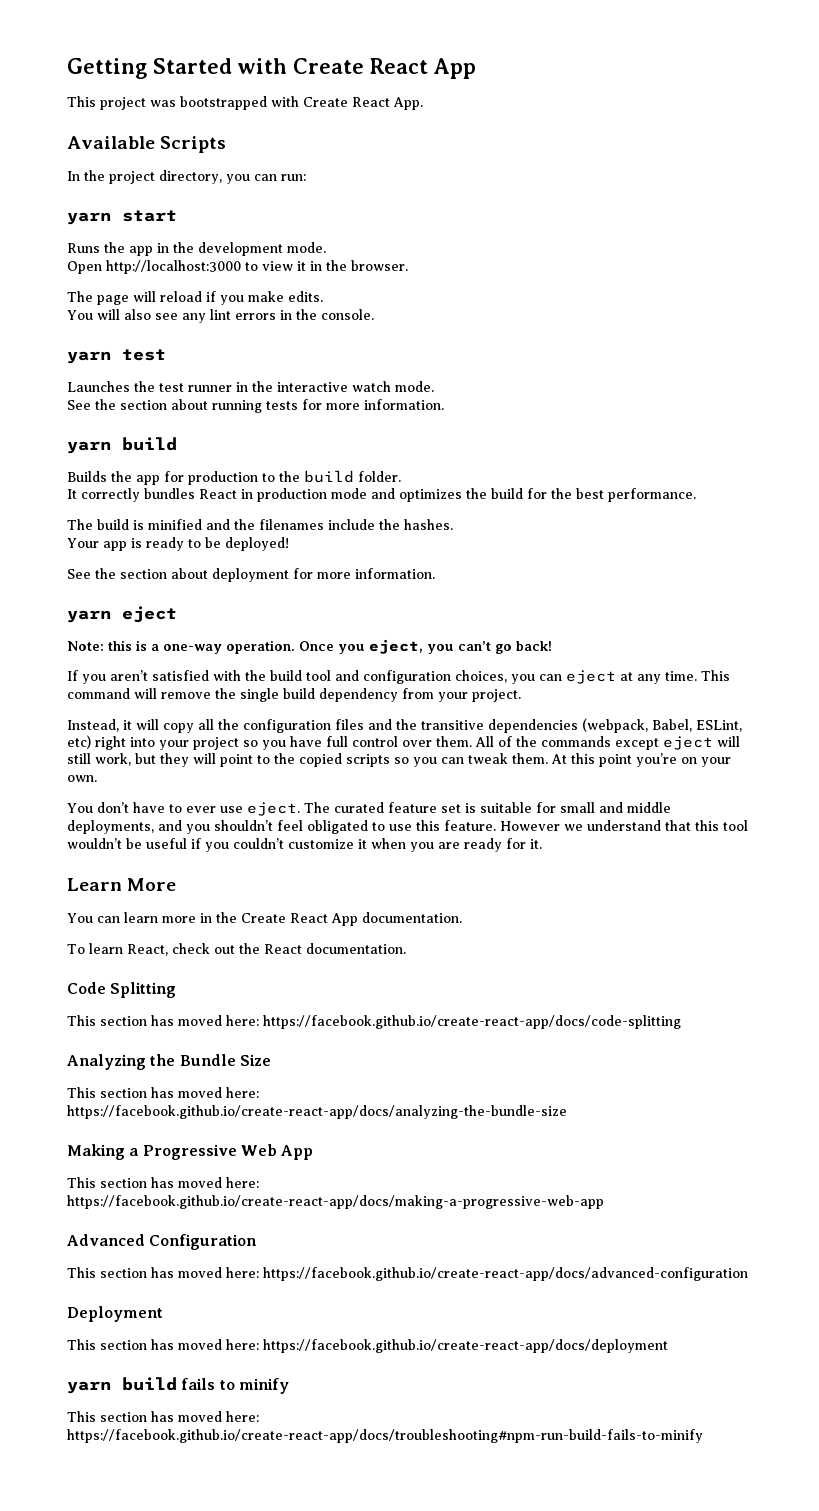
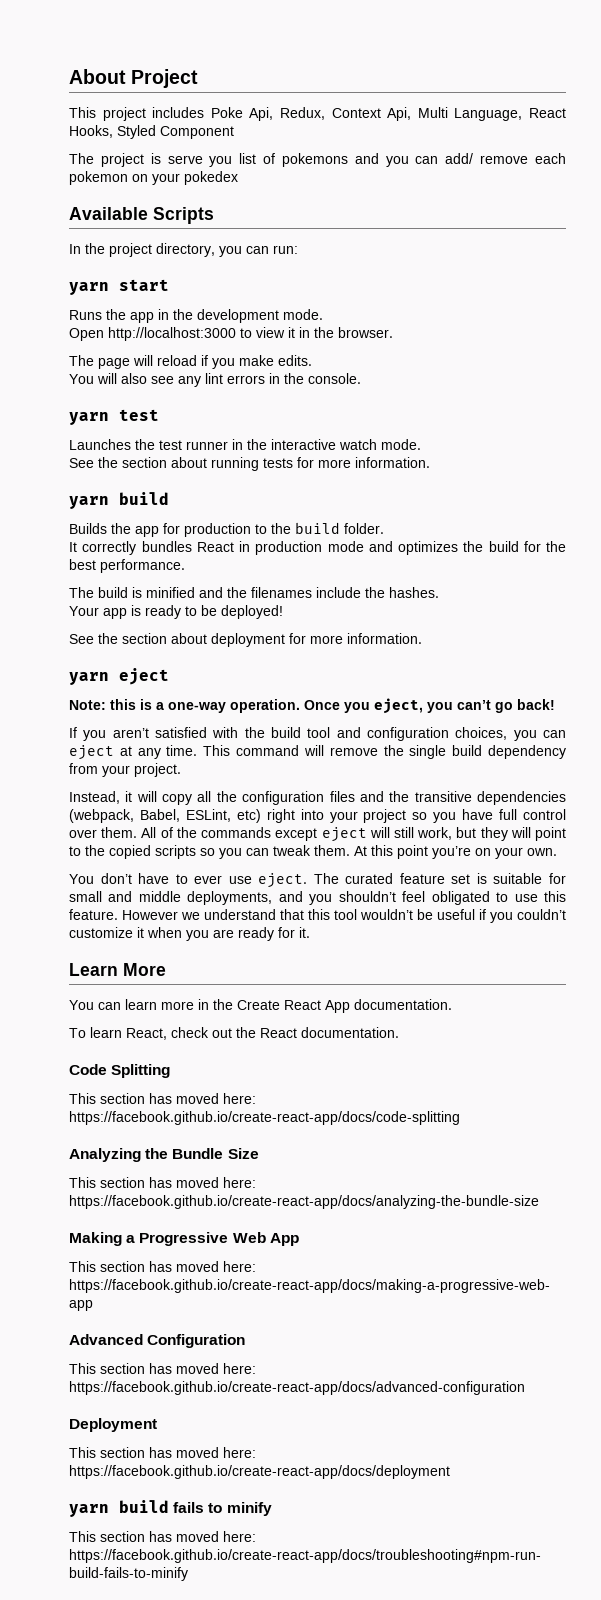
[67,58,476,79] [67,96,423,110] Getting Started with Create React App // This project was bootstrapped with Create React App. -> [69,69,199,88] [69,107,566,121] [69,125,234,139] [69,153,567,167] [69,171,238,185] About Project // This project includes Poke Api, Redux, Context Api, Multi Language, React Hooks, Styled Component // The project is serve you list of pokemons and you can add/ remove each pokemon on your pokedex

